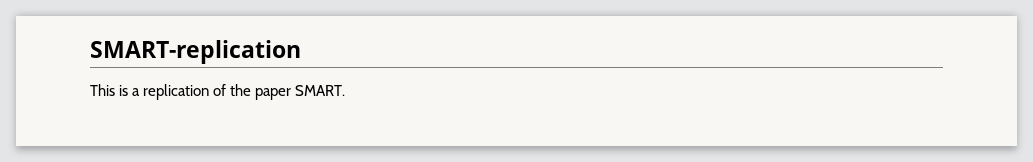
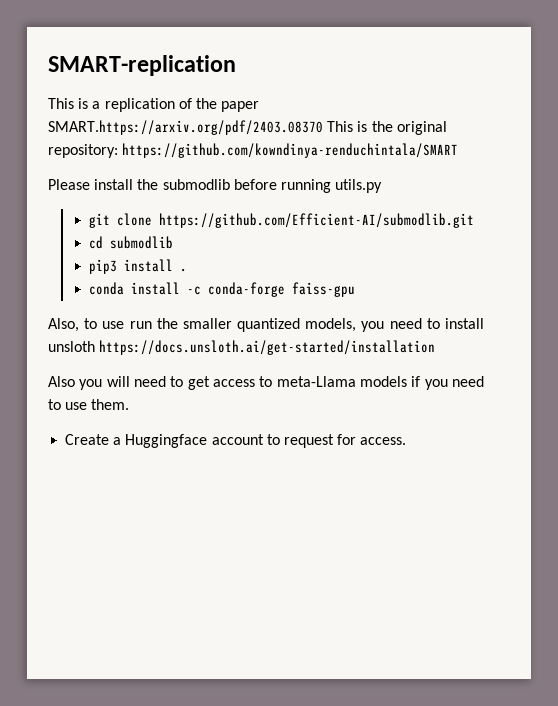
[295,85,346,96] SMART. -> [48,120,447,135] [48,143,459,158] [48,179,383,193] [88,213,474,228] [88,236,173,249] [88,259,187,274] [88,282,355,297] [48,318,484,332] [48,340,436,355] [48,376,484,390] [48,399,130,410] [65,434,407,448] SMART.https://arxiv.org/pdf/2403.08370 This is the original repository: https://github.com/kowndinya-renduchintala/SMART // Please install the submodlib before running utils.py // git clone https://github.com/Efficient-AI/submodlib.git // cd submodlib // pip3 install . // conda install -c conda-forge faiss-gpu // Also, to use run the smaller quantized models, you need to install unsloth https://docs.unsloth.ai/get-started/installation // Also you will need to get access to meta-Llama models if you need to use them. // Create a Huggingface account to request for access.

